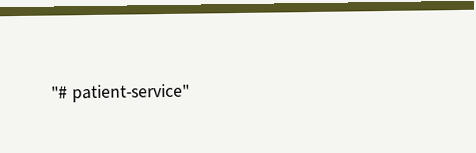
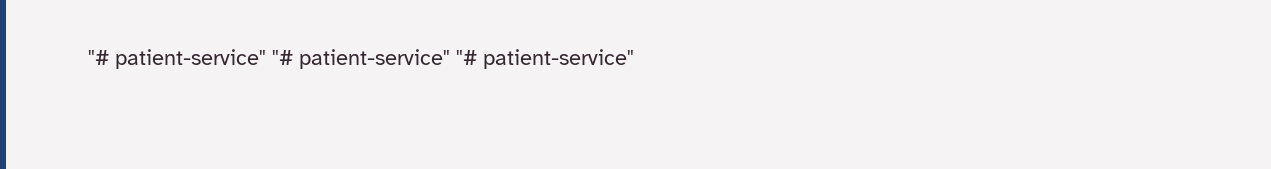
[51,83,190,103] "# patient-service" -> [88,49,634,69] "# patient-service" "# patient-service" "# patient-service"

